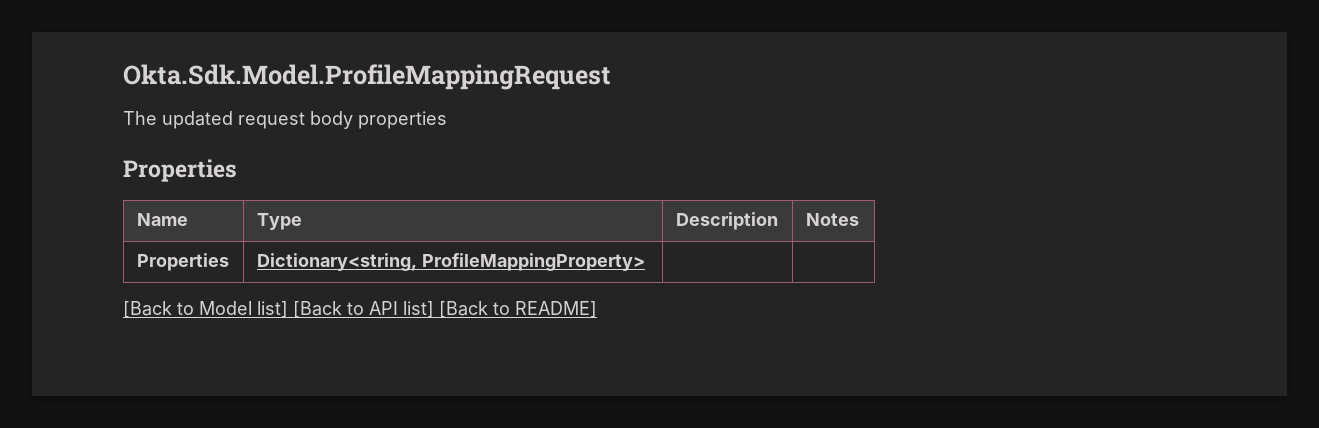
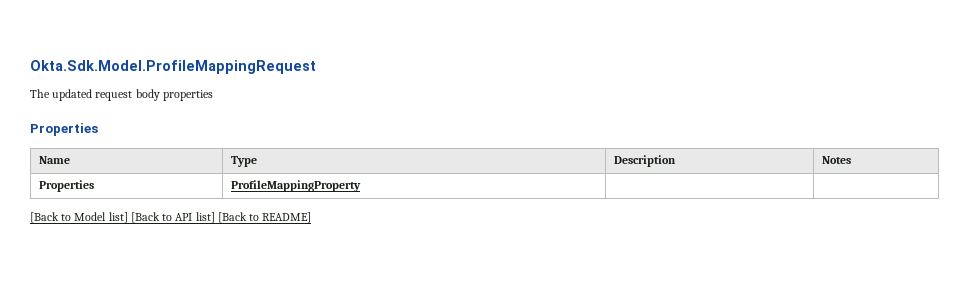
[256,253,645,271] Dictionary<string, ProfileMappingProperty> -> [231,180,362,192] ProfileMappingProperty

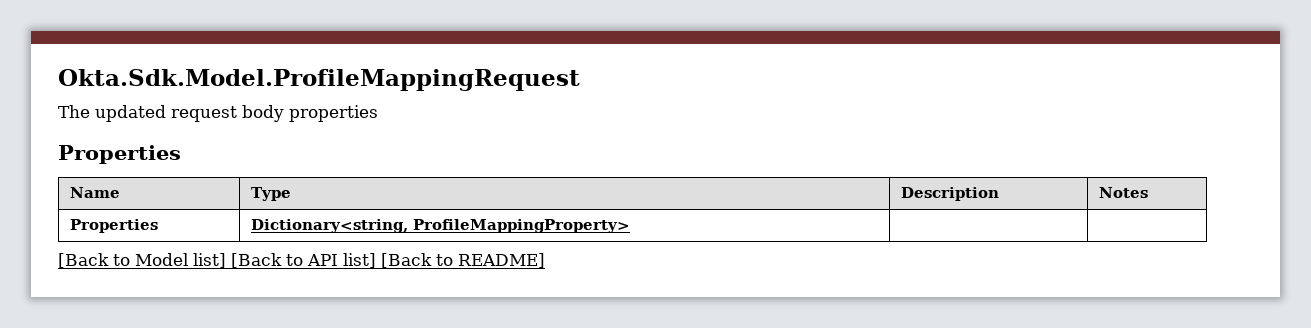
[231,180,362,192] ProfileMappingProperty -> [250,219,630,233] Dictionary<string, ProfileMappingProperty>

